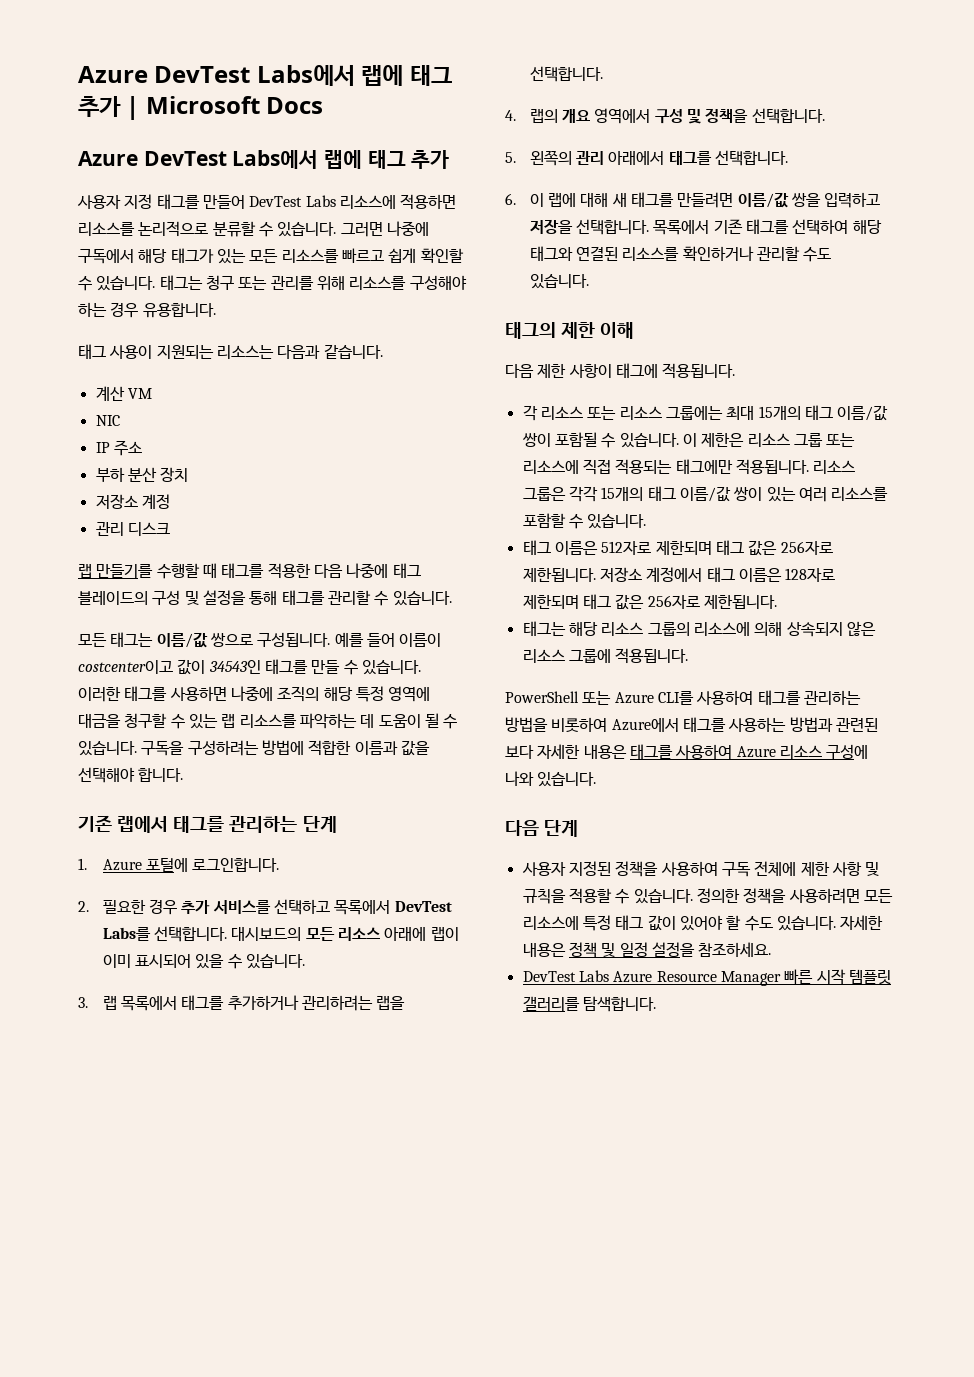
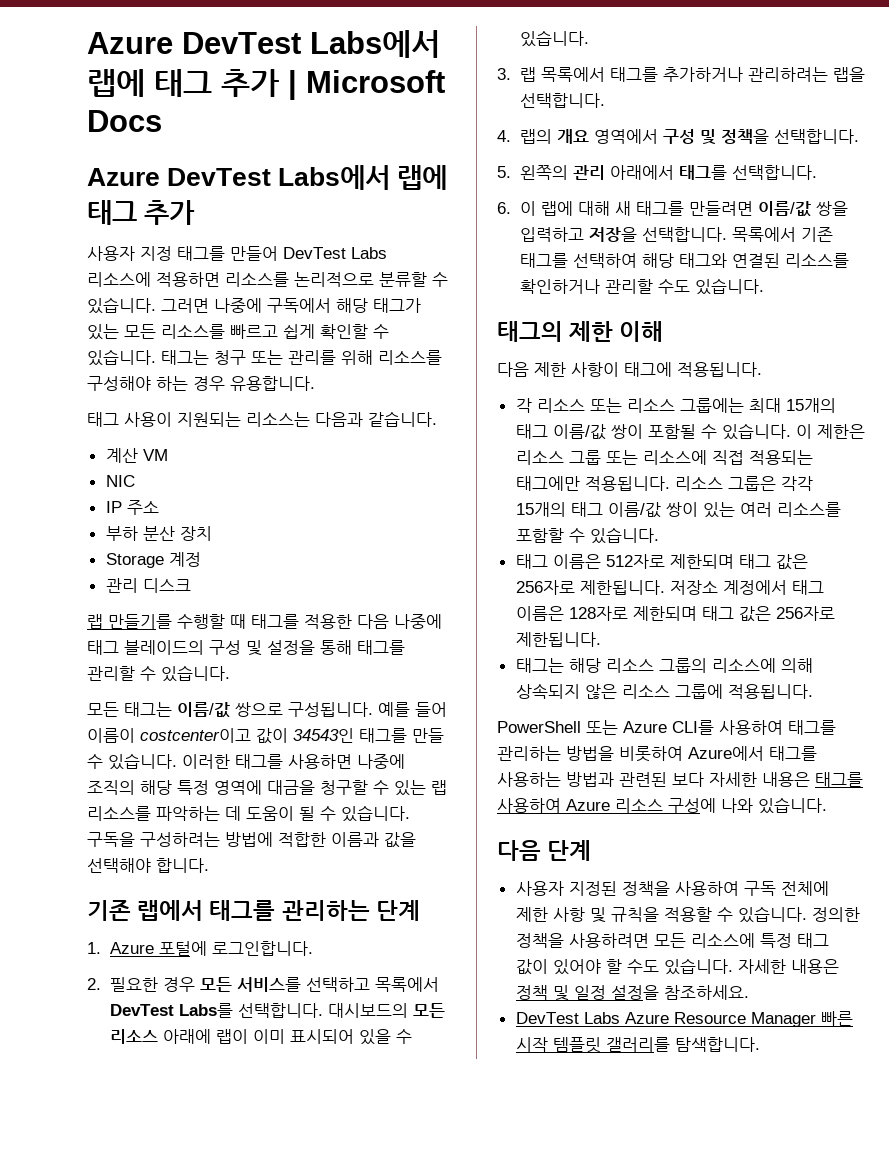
[95,494,138,509] 저장소 -> [105,553,164,568] Storage
[181,900,211,914] 추가 -> [199,977,232,992] 모든

